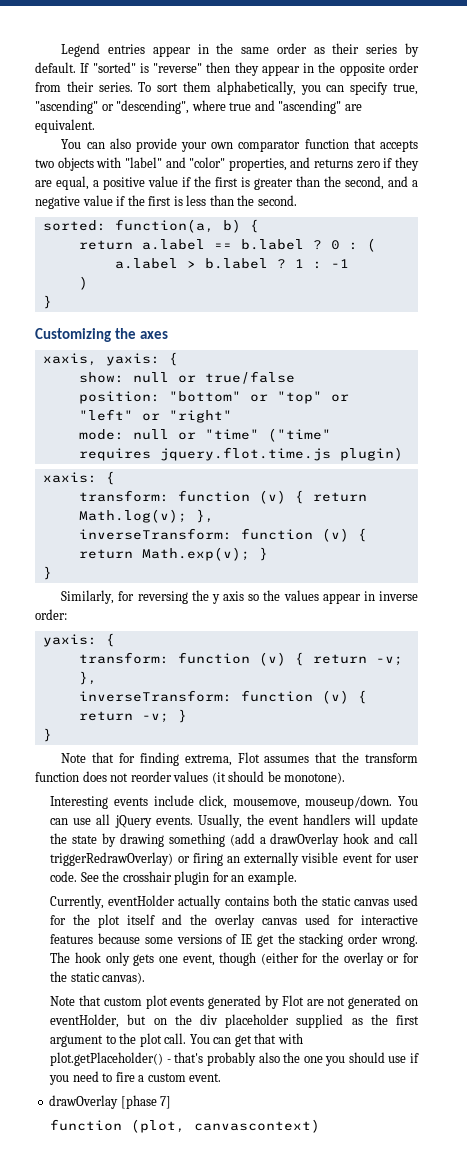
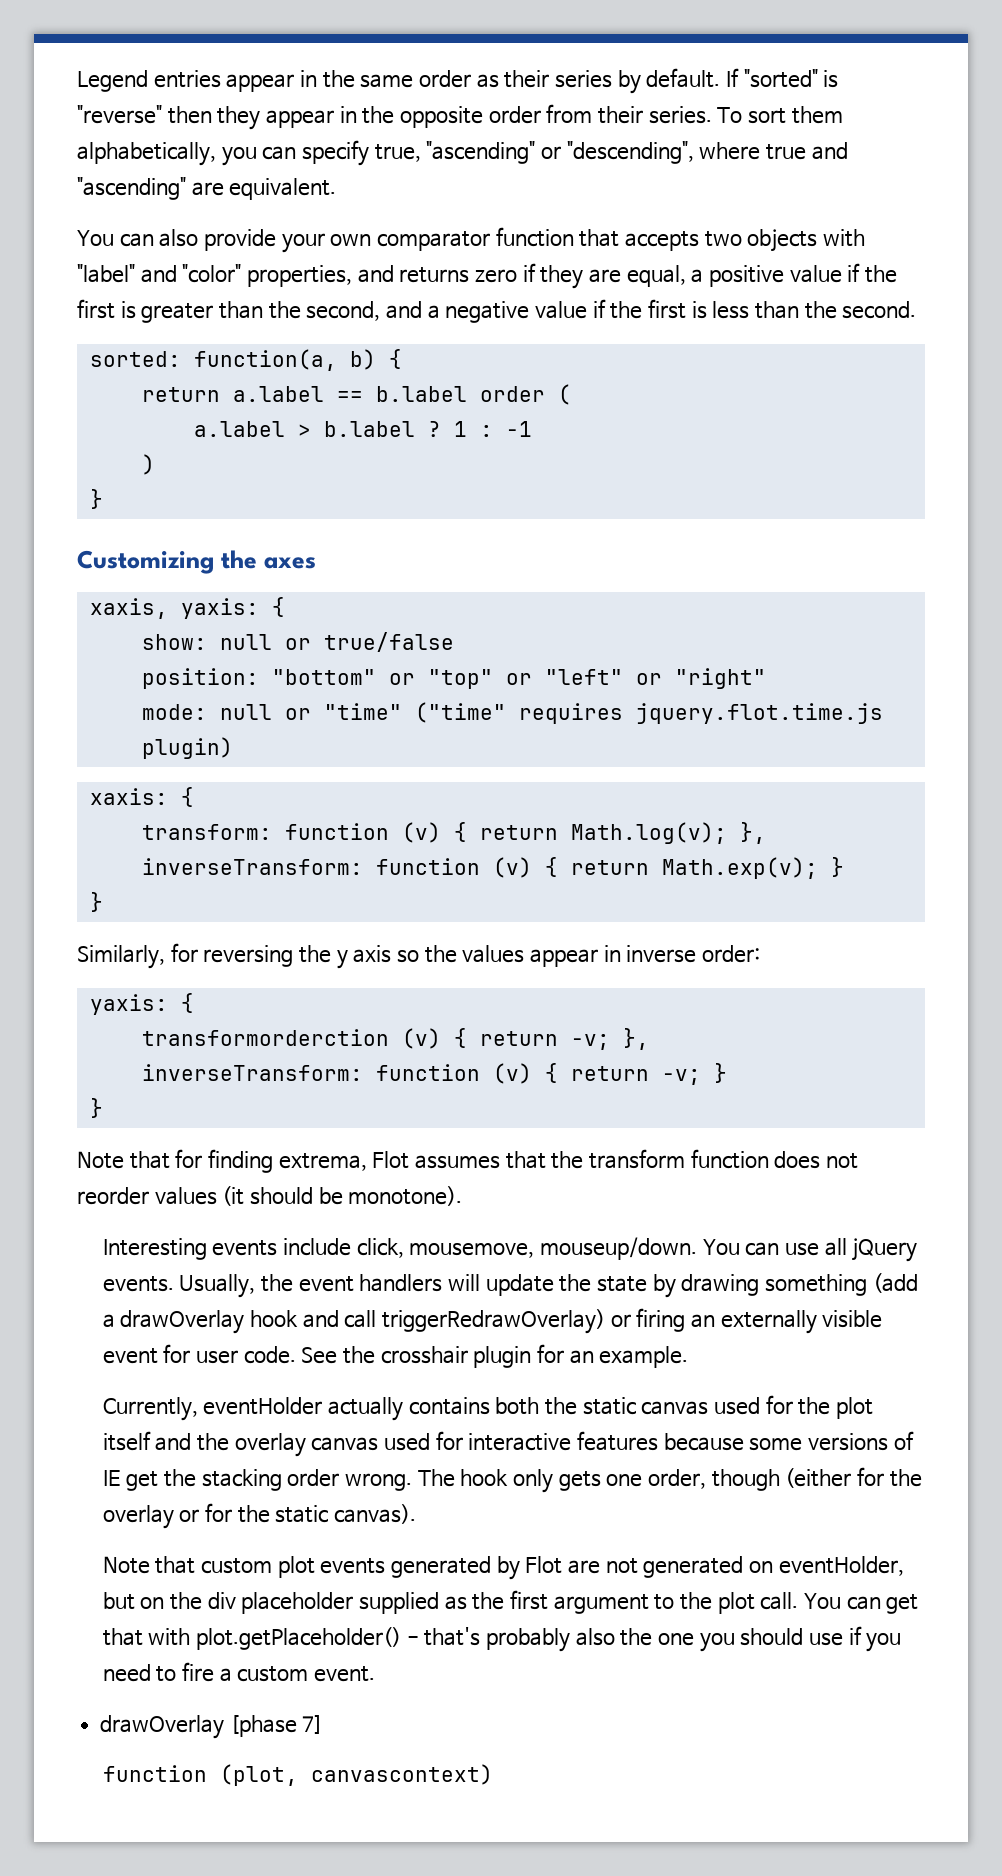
[312,240,358,250] ? 0 : -> [479,386,545,402] order
[78,652,250,664] transform: function -> [141,1029,389,1046] transformorderction
[182,954,215,966] event, -> [647,1469,706,1489] order,

